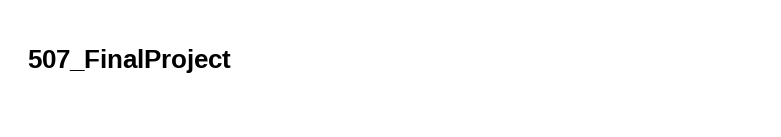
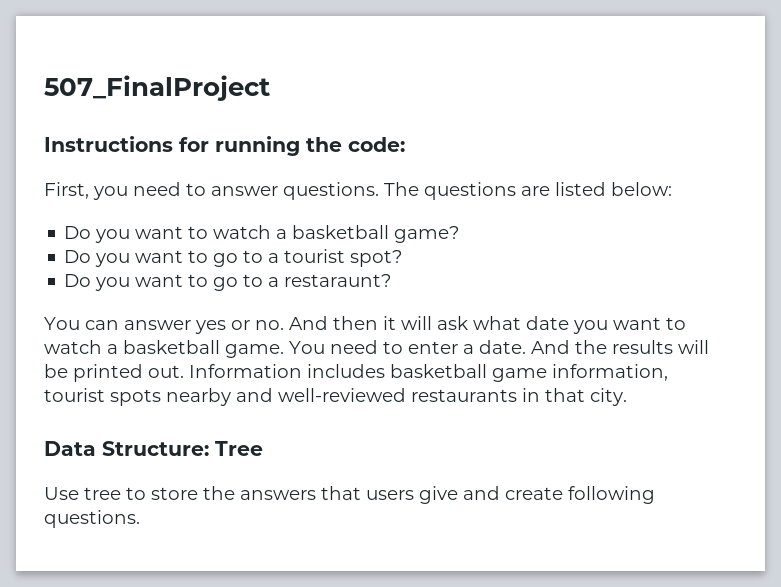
(231, 61) none -> [44,136,405,156] [44,182,672,200] [64,225,460,243] [64,249,403,267] [64,274,392,291] [44,316,686,334] [44,340,709,358] [44,364,668,382] [44,388,627,406] [44,441,263,456] [44,486,655,504] [44,510,140,528] // Instructions for running the code: // First, you need to answer questions. The questions are listed below: // Do you want to watch a basketball game? // Do you want to go to a tourist spot? // Do you want to go to a restaraunt? // You can answer yes or no. And then it will ask what date you want to watch a basketball game. You need to enter a date. And the results will be printed out. Information includes basketball game information, tourist spots nearby and well-reviewed restaurants in that city. // Data Structure: Tree // Use tree to store the answers that users give and create following questions.

